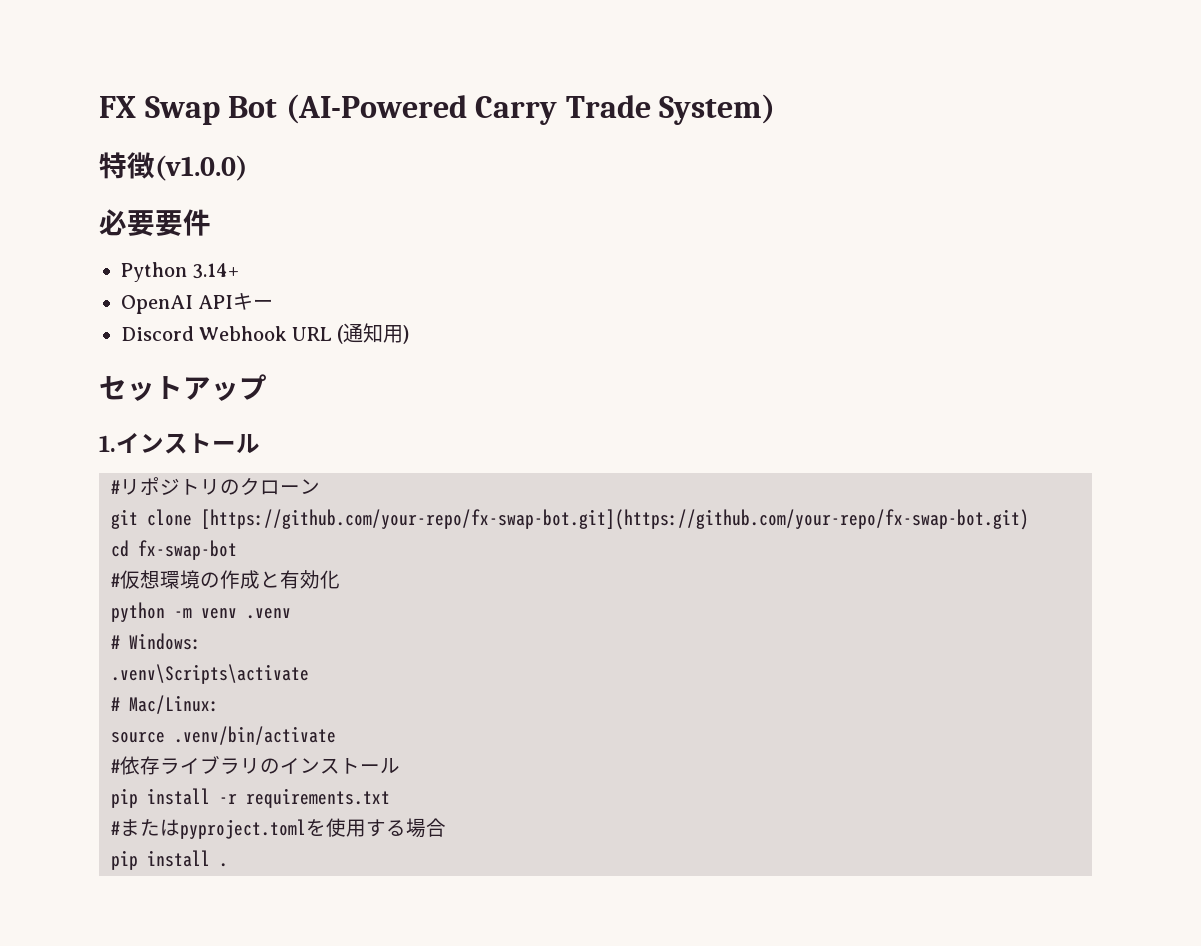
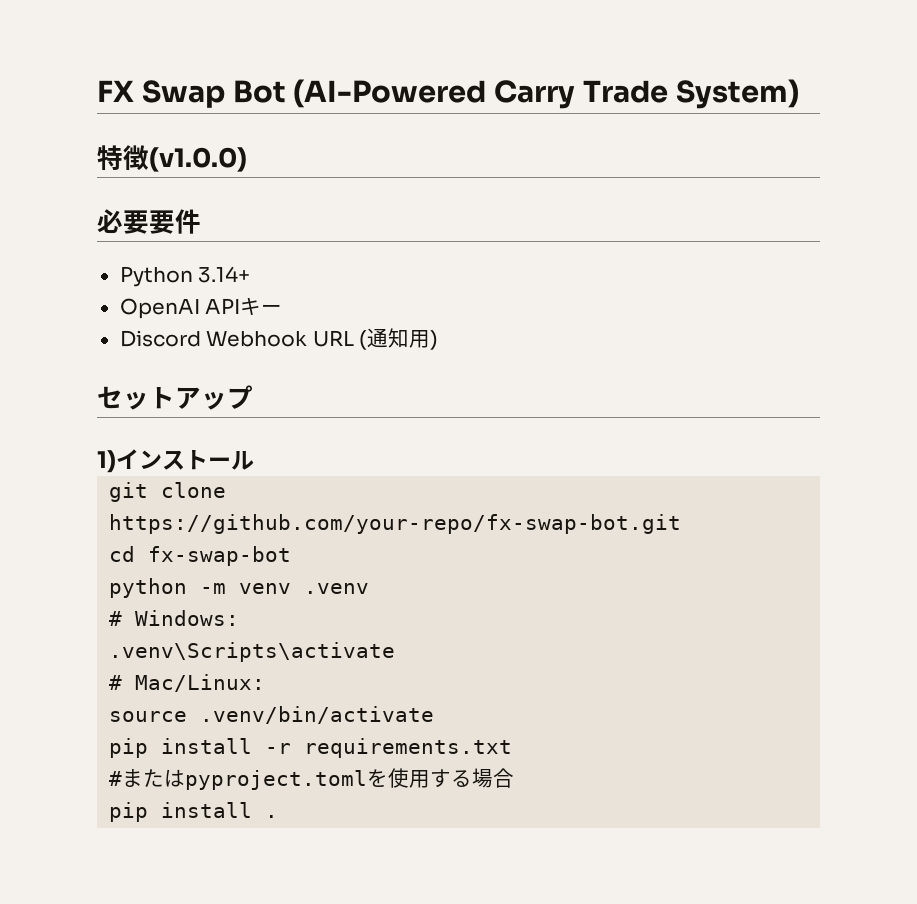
[99,432,260,454] [111,477,320,495] 1.インストール // #リポジトリのクローン -> [97,449,254,473] 1)インストール
[201,509,1029,530] [https://github.com/your-repo/fx-swap-bot.git](https://github.com/your-repo/fx-swap-bot.git) -> [109,514,682,534] https://github.com/your-repo/fx-swap-bot.git
[111,570,340,589] // #仮想環境の作成と有効化 -> (292, 556) none
[111,755,400,775] // #依存ライブラリのインストール -> (435, 715) none

